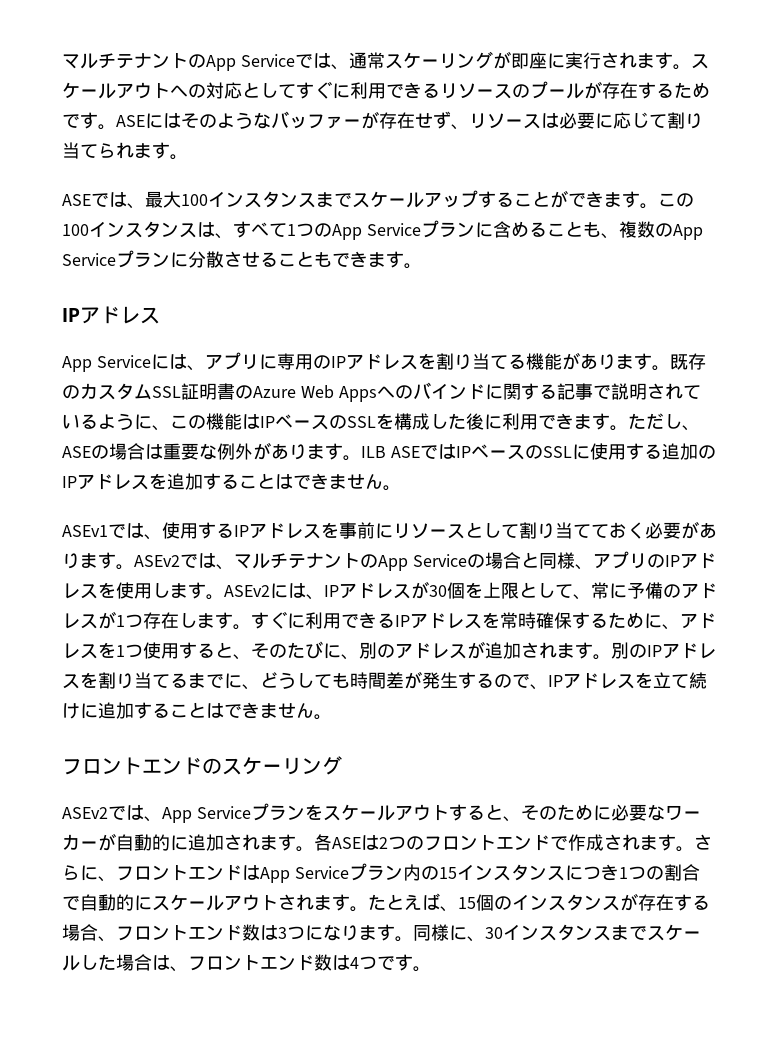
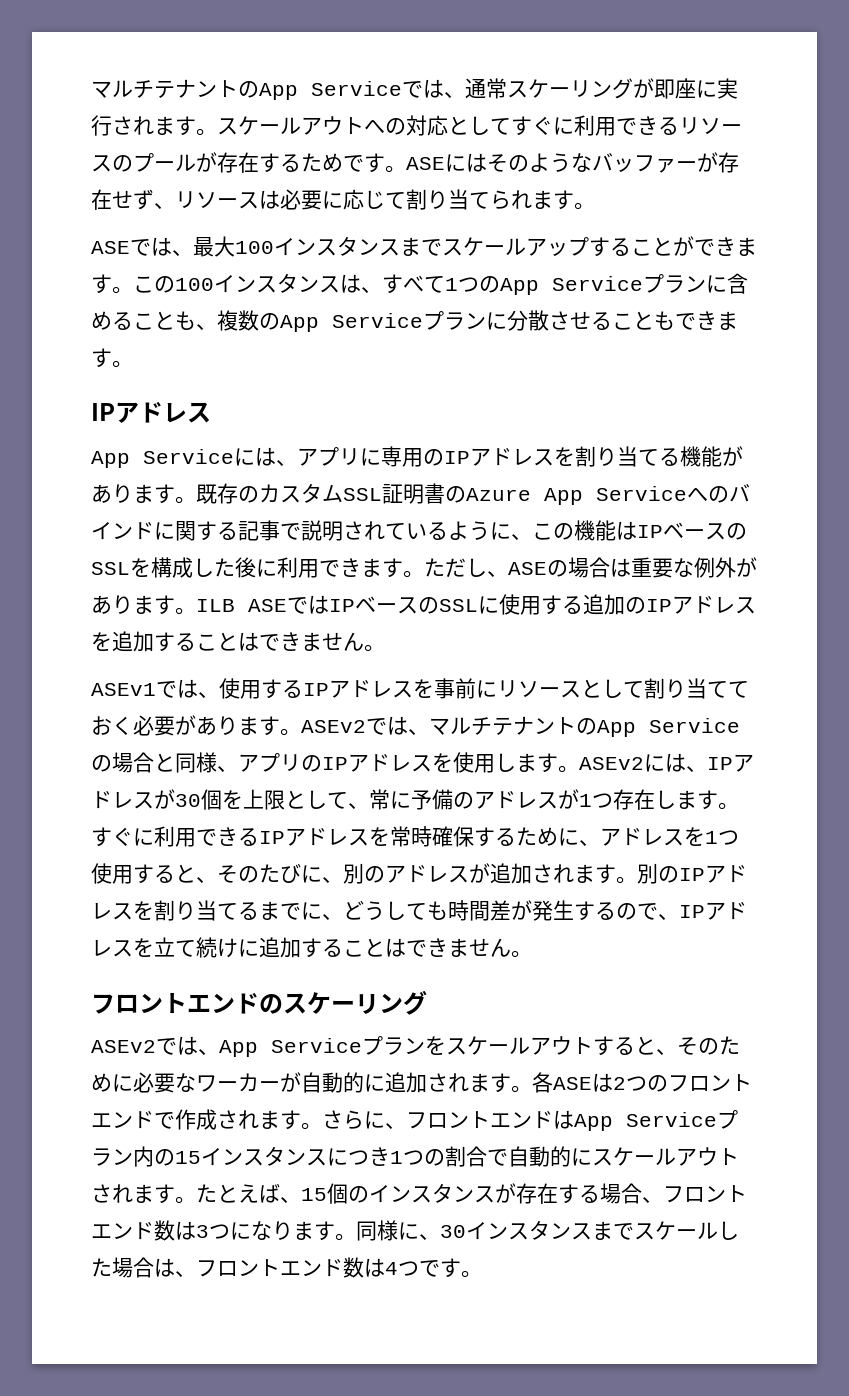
[300,385,377,402] Web Apps -> [544,486,687,505] App Service

